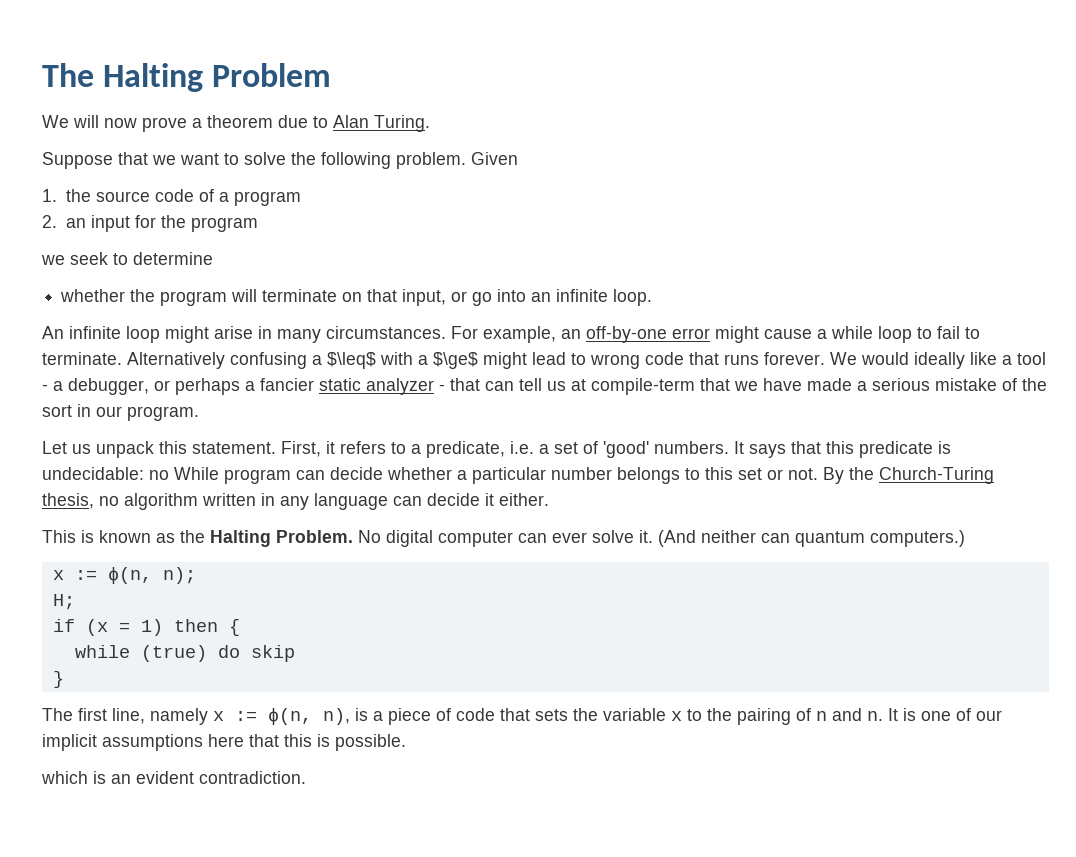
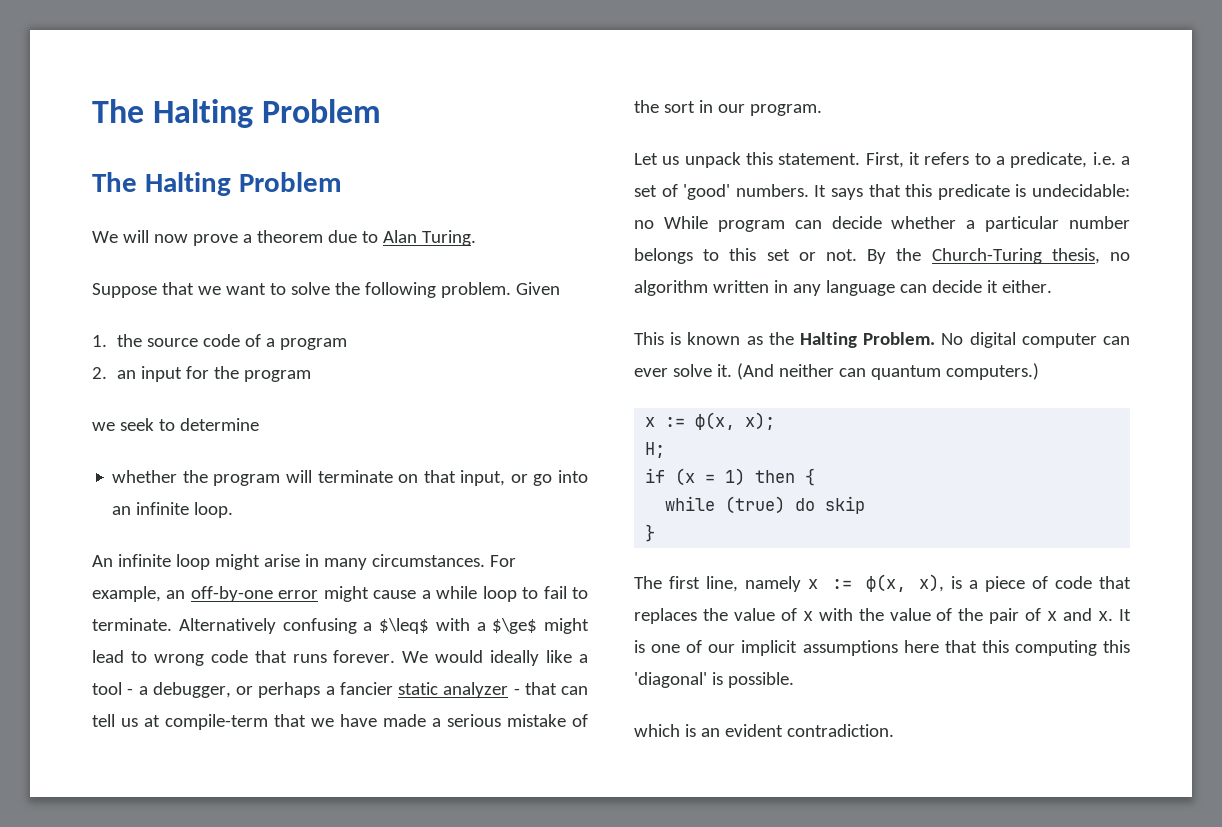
[42,63,332,92] The Halting Problem -> [92,99,382,128] [92,172,342,196] The Halting Problem // The Halting Problem
[107,567,196,584] ϕ(n, n); -> [695,412,776,430] ϕ(x, x);
[268,708,350,725] ϕ(n, n), -> [865,574,945,592] ϕ(x, x),
[535,708,883,725] sets the variable x to the pairing of n and n. -> [634,608,1114,624] replaces the value of x with the value of the pair of x and x.
(312, 740) none -> [1014,640,1130,656] [634,672,707,688] computing this 'diagonal'

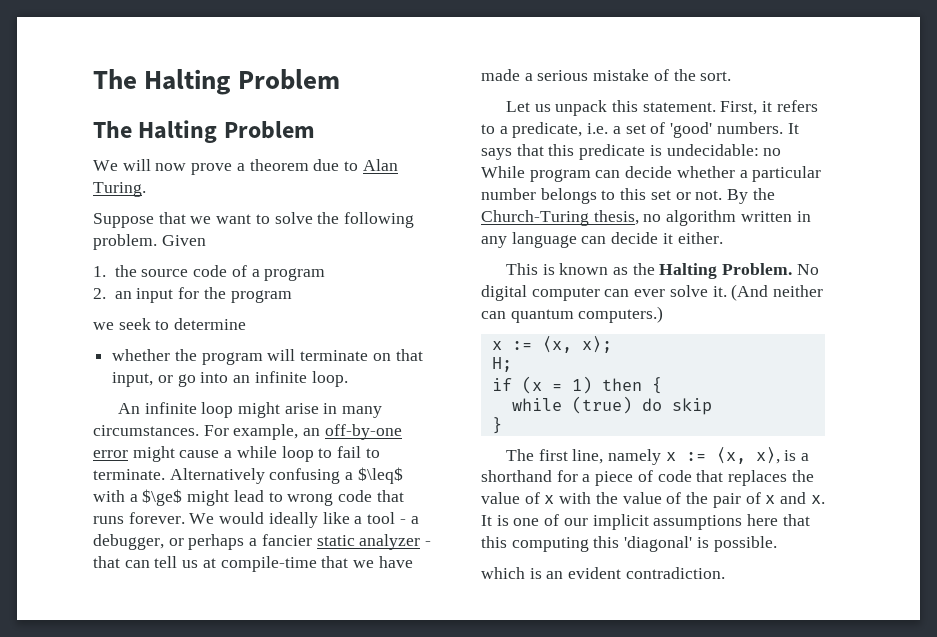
[165,714,268,730] compile-term -> [220,556,317,572] compile-time
[663,100,822,116] sort in our program. -> [700,71,732,81] sort.
[695,412,776,430] ϕ(x, x); -> [541,335,612,353] ⟨x, x⟩;
[865,574,963,592] ϕ(x, x), is -> [715,446,810,464] [481,470,578,482] ⟨x, x⟩, is a shorthand for

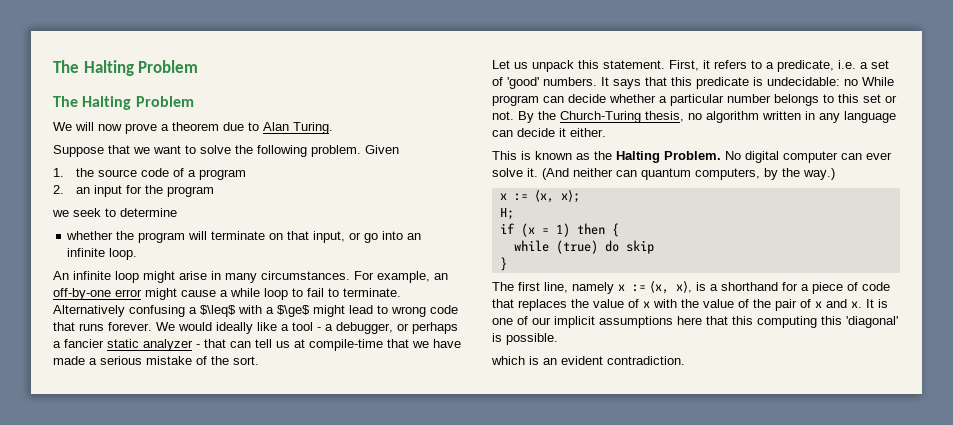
[578,306,664,323] computers.) -> [695,168,835,180] computers, by the way.)

